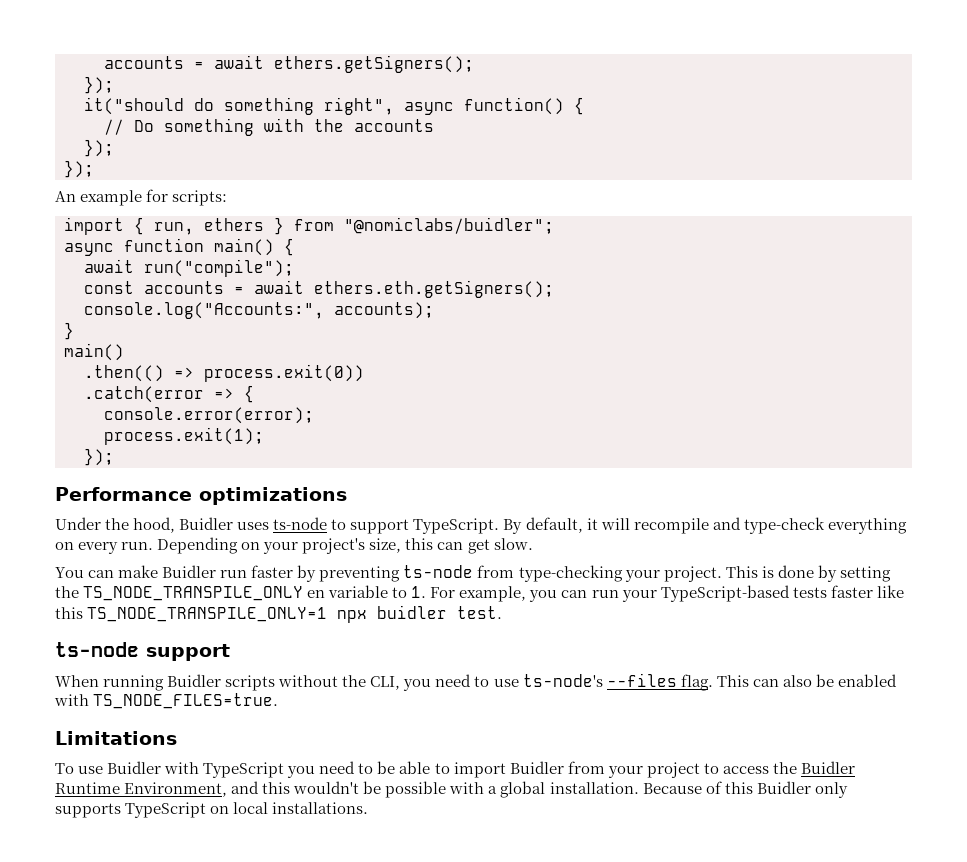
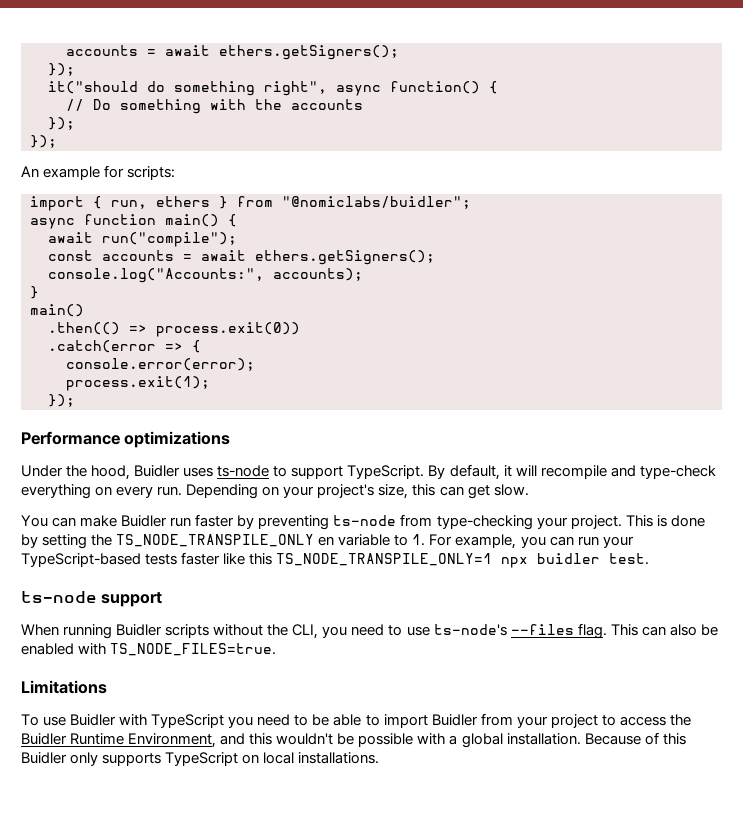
[314,280,554,298] ethers.eth.getSigners(); -> [255,250,435,265] ethers.getSigners();

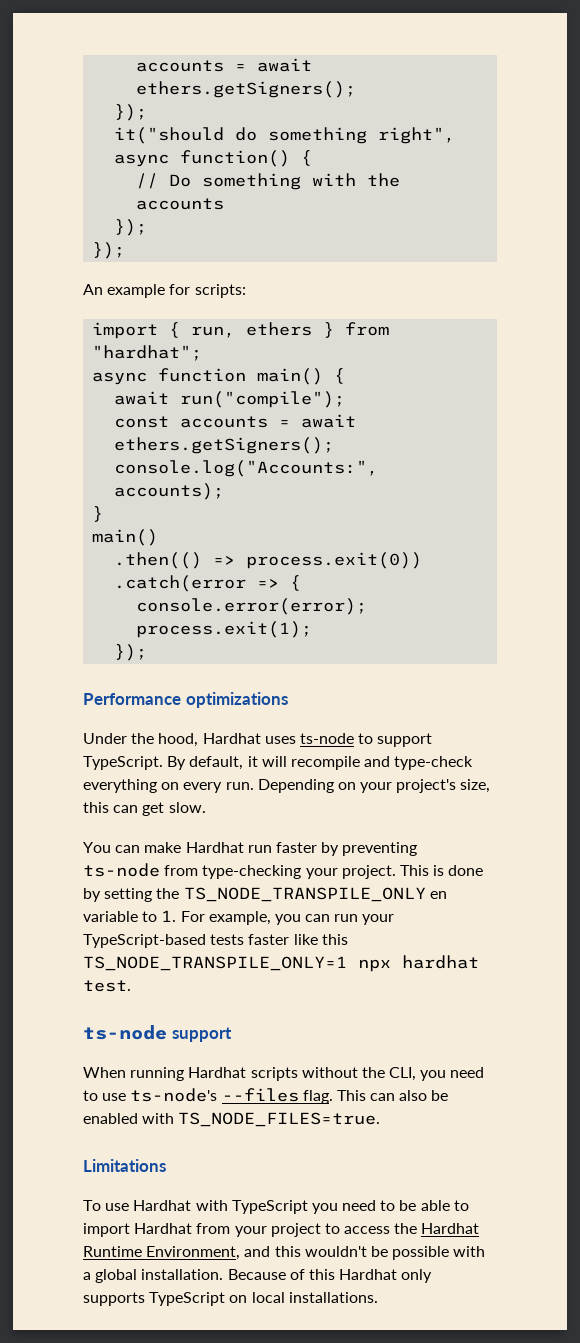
[282,196,471,209] "@nomiclabs/buidler"; -> [92,345,203,361] "hardhat";
[134,465,181,477] Buidler -> [202,733,261,744] Hardhat
[121,515,168,527] Buidler -> [185,842,244,853] Hardhat
[537,553,601,564] buidler -> [402,955,479,969] hardhat
[116,624,163,636] Buidler -> [188,1067,247,1078] Hardhat
[70,714,117,726] Buidler -> [133,1200,192,1211] Hardhat
[431,714,478,726] Buidler -> [134,1223,193,1234] Hardhat
[21,733,67,745] Buidler -> [421,1223,480,1234] Hardhat
[21,752,67,764] Buidler -> [339,1269,398,1280] Hardhat

